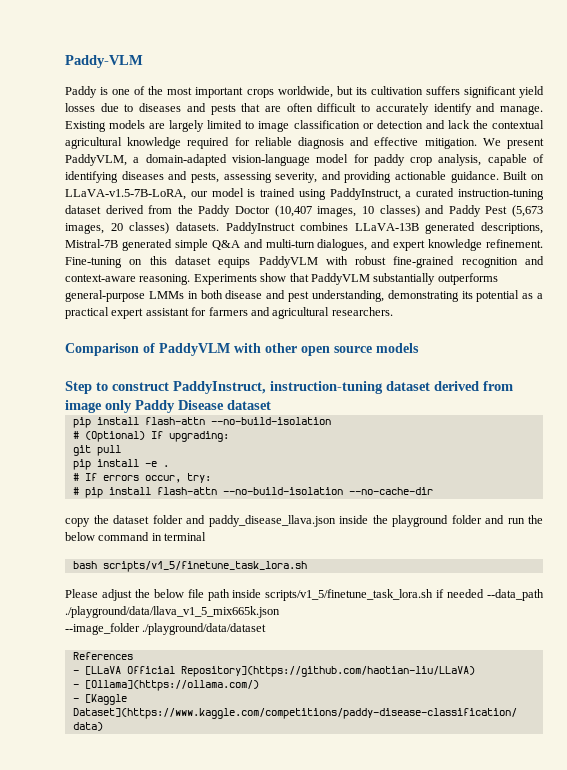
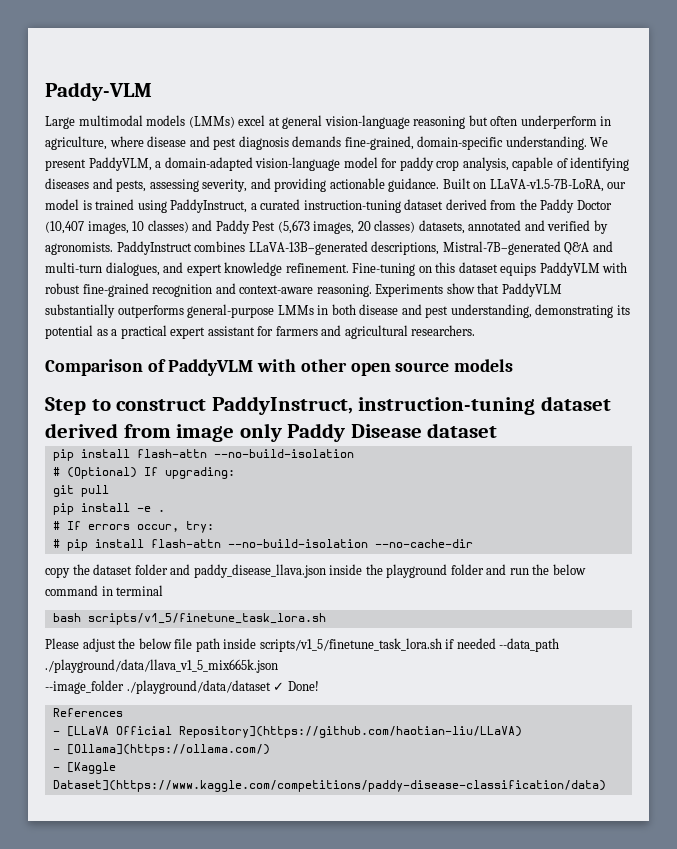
[65,86,544,98] [65,103,543,115] [65,120,544,132] [65,137,477,149] Paddy is one of the most important crops worldwide, but its cultivation suffers significant yield losses due to diseases and pests that are often difficult to accurately identify and manage. Existing models are largely limited to image classification or detection and lack the contextual agricultural knowledge required for reliable diagnosis and effective mitigation. -> [45,115,612,129] [45,136,587,150] Large multimodal models (LMMs) excel at general vision-language reasoning but often underperform in agriculture, where disease and pest diagnosis demands fine-grained, domain-specific understanding.
[175,222,543,234] [65,239,208,251] datasets. PaddyInstruct combines LLaVA-13B generated descriptions, Mistral-7B generated simple -> [418,220,608,234] [45,241,561,255] datasets, annotated and verified by agronomists. PaddyInstruct combines LLaVA-13B–generated descriptions, Mistral-7B–generated
(267, 629) none -> [273,681,319,691] ✓ Done!

